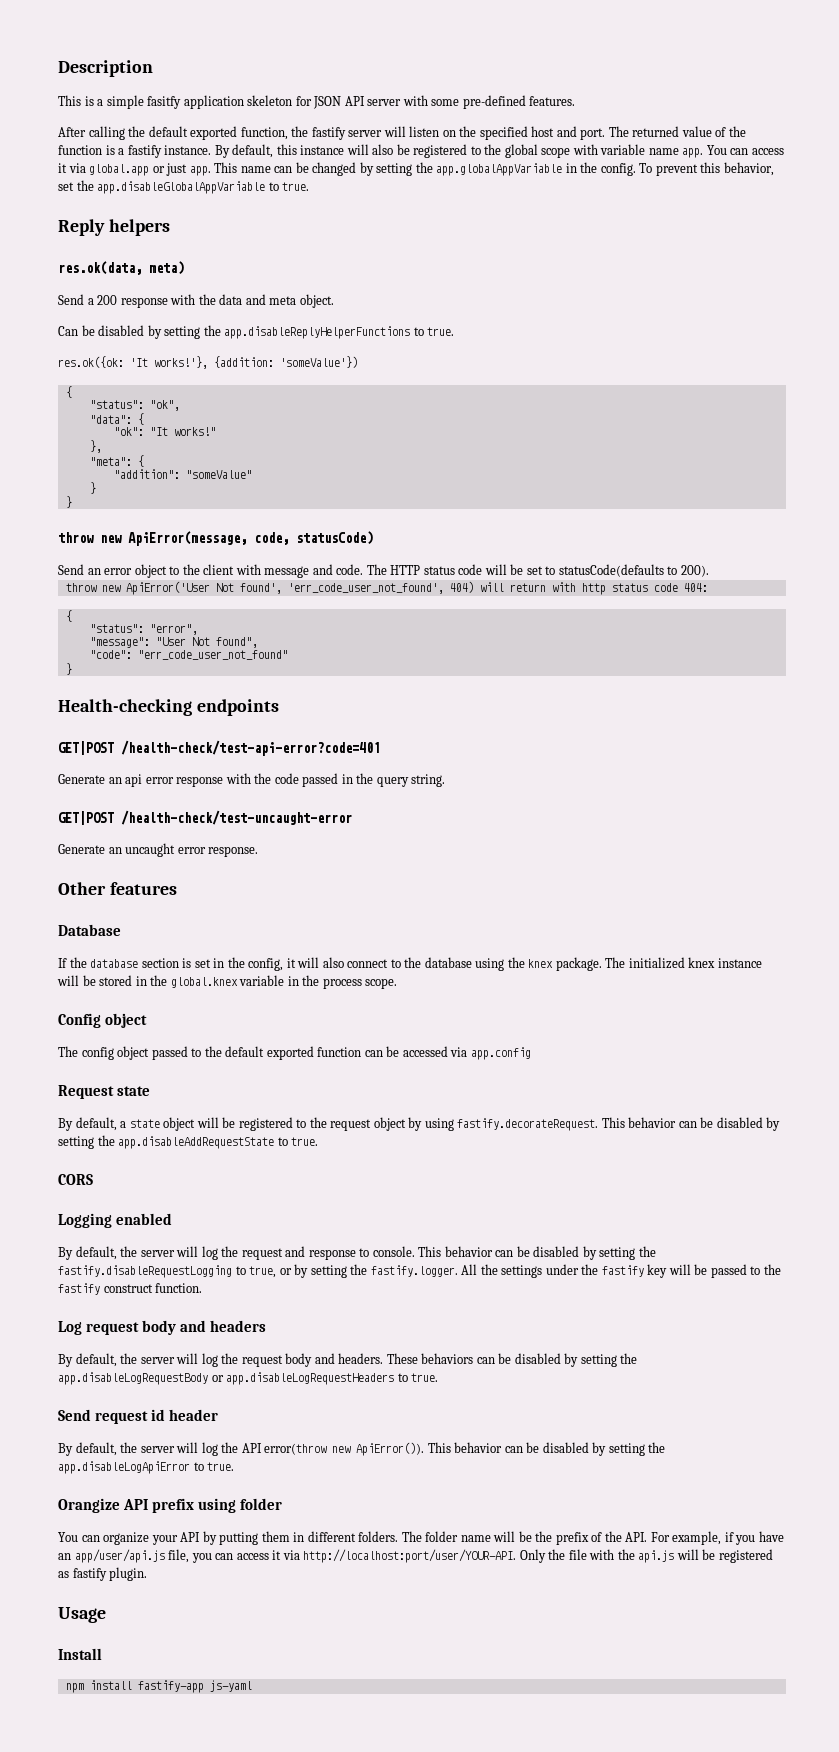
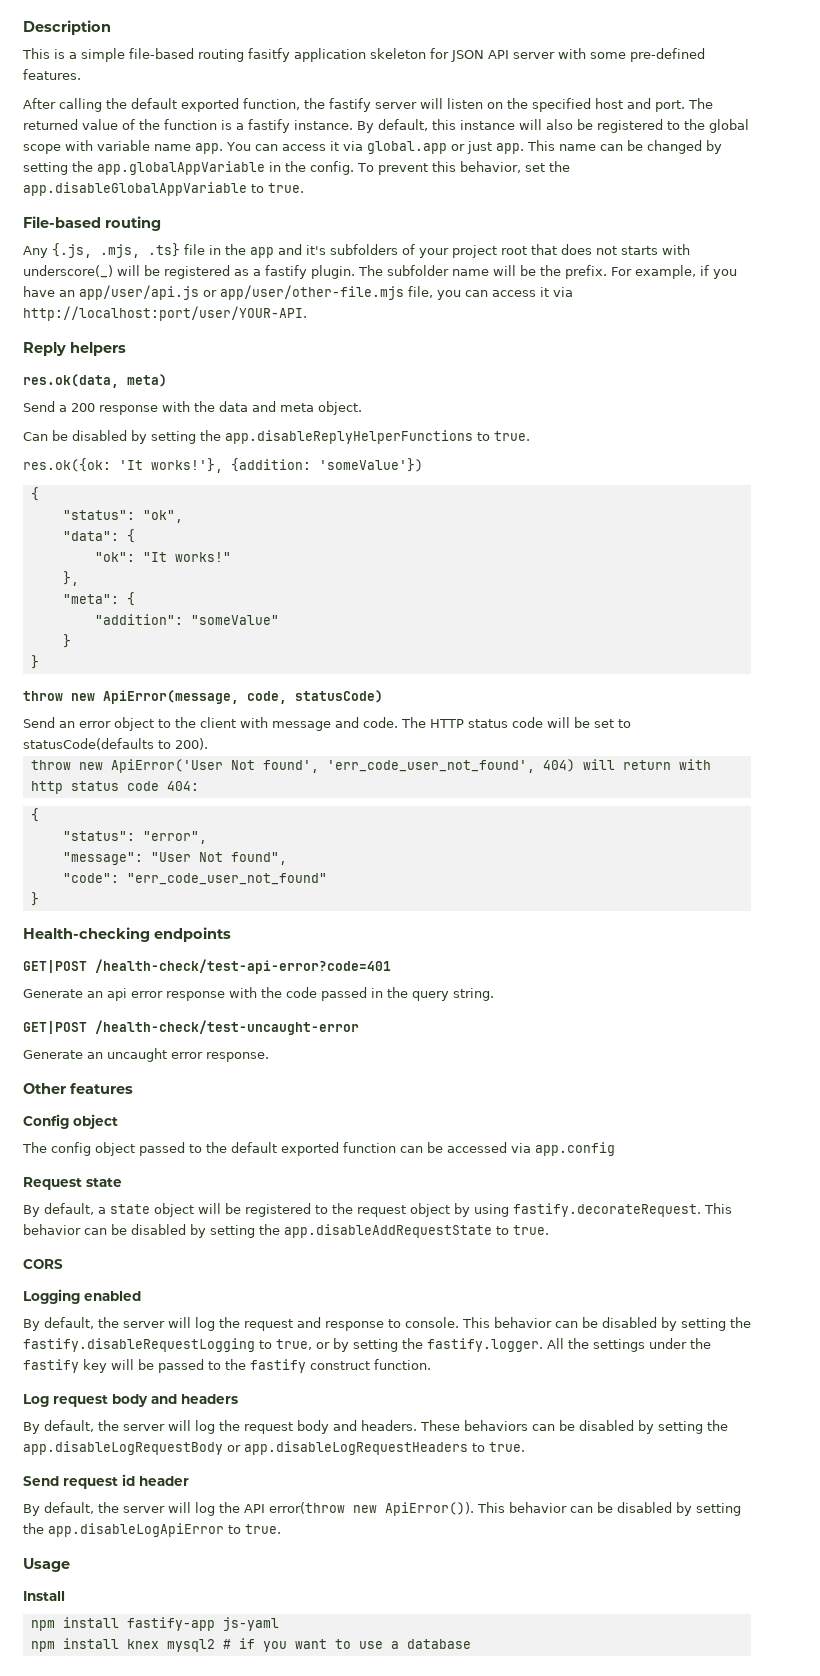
(144, 102) none -> [129,48,244,62] file-based routing
(310, 186) none -> [23,216,161,231] [23,243,690,258] [23,265,737,279] [23,285,573,300] [23,306,307,321] // File-based routing // Any {.js, .mjs, .ts} file in the app and it's subfolders of your project root that does not starts with underscore(_) will be registered as a fastify plugin. The subfolder name will be the prefix. For example, if you have an app/user/api.js or app/user/other-file.mjs file, you can access it via http://localhost:port/user/YOUR-API.
[58,924,121,936] [58,957,762,971] [57,975,398,989] // Database // If the database section is set in the config, it will also connect to the database using the knex package. The initialized knex instance will be stored in the global.knex variable in the process scope. -> (133, 1088) none
[58,1498,283,1513] [58,1531,784,1545] [58,1549,773,1563] [58,1567,148,1581] // Orangize API prefix using folder // You can organize your API by putting them in different folders. The folder name will be the prefix of the API. For example, if you have an app/user/api.js file, you can access it via http://localhost:port/user/YOUR-API. Only the file with the api.js will be registered as fastify plugin. -> (281, 1529) none
(252, 1686) none -> [30,1638,471,1652] // npm install knex mysql2 # if you want to use a database

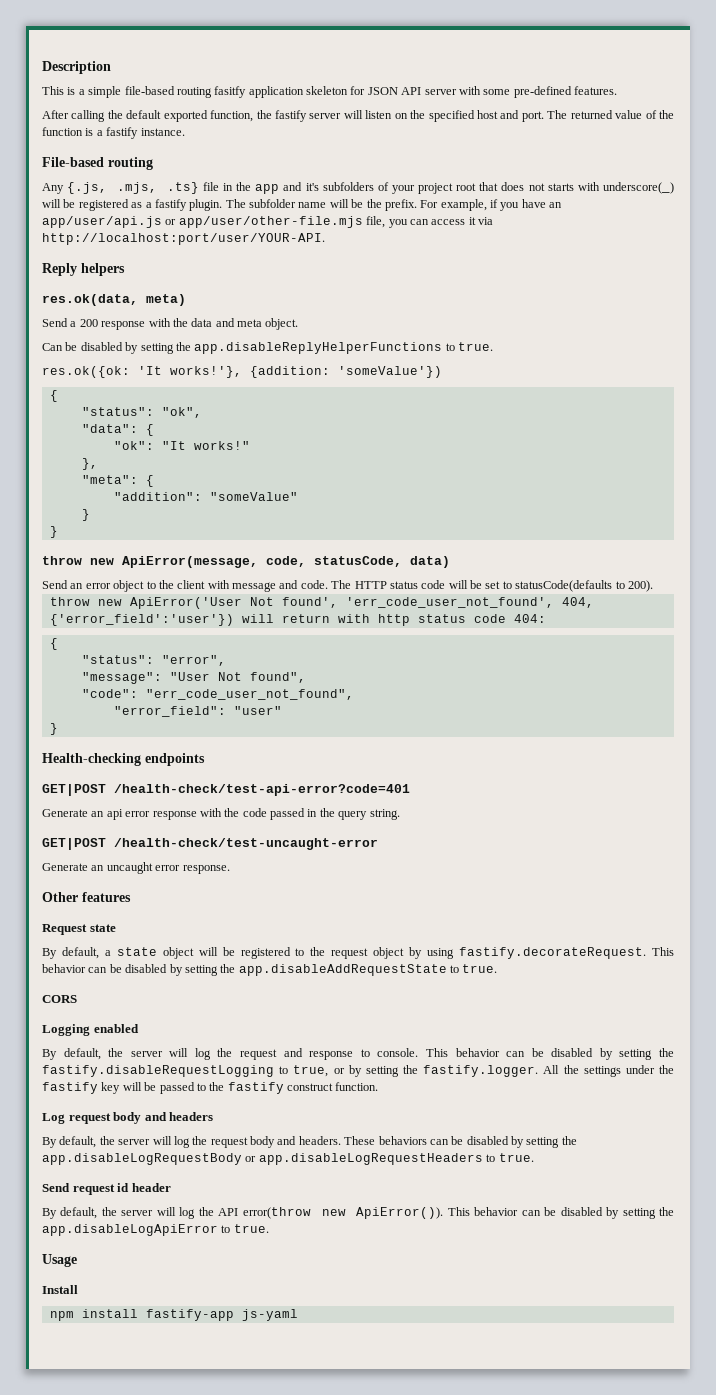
[357,119,749,133] [23,140,722,154] [23,161,570,175] [23,182,304,196] By default, this instance will also be registered to the global scope with variable name app. You can access it via global.app or just app. This name can be changed by setting the app.globalAppVariable in the config. To prevent this behavior, set the app.disableGlobalAppVariable to true. -> (185, 132) none
[295,690,383,703] statusCode) -> [314,556,450,568] statusCode, data)
[542,759,575,772] 404) -> [561,597,594,608] [49,614,234,626] 404, {'error_field':'user'})
[126,873,327,885] "err_code_user_not_found" -> [145,689,354,700] [113,706,282,717] "err_code_user_not_found", // "error_field": "user"
[23,1114,118,1129] [22,1142,615,1156] // Config object // The config object passed to the default exported function can be accessed via app.config -> (131, 897) none
[30,1638,471,1652] // npm install knex mysql2 # if you want to use a database -> (298, 1315) none

